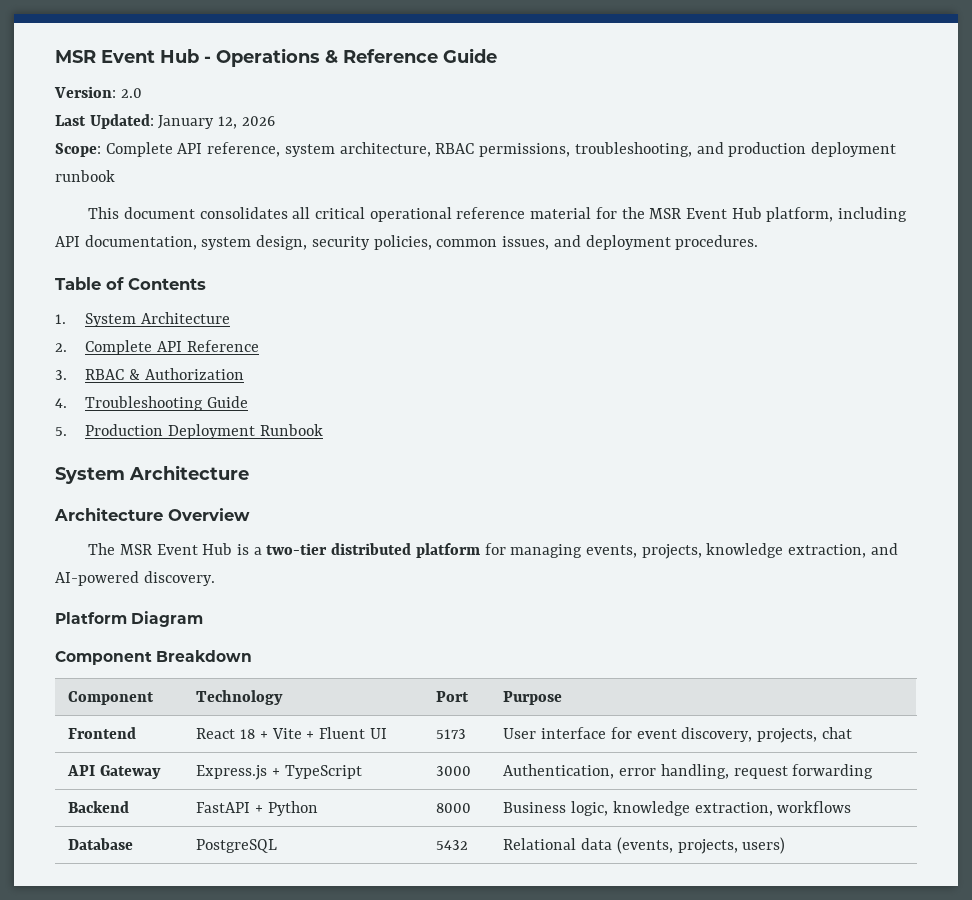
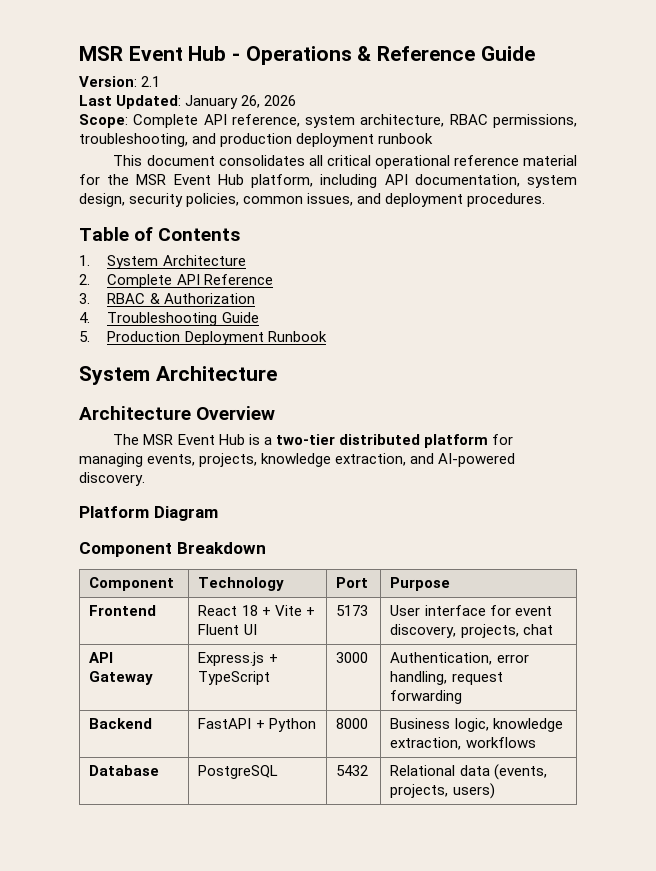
[120,88,142,98] 2.0 -> [141,76,161,87] 2.1
[218,116,238,129] 12, -> [241,95,261,108] 26,

